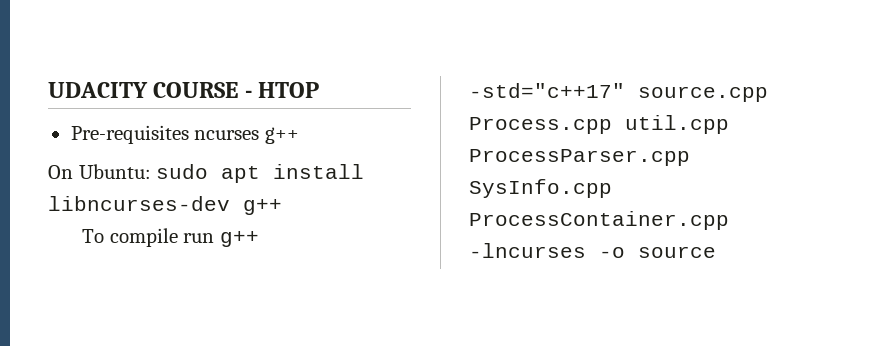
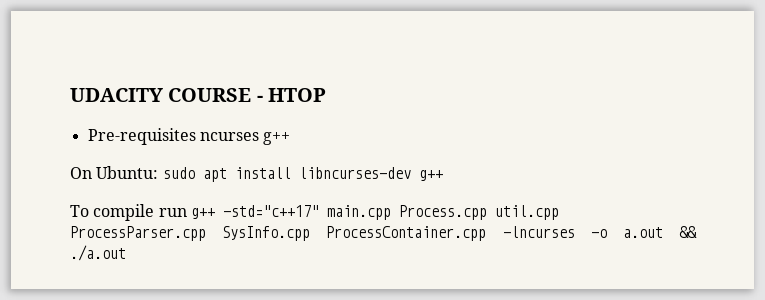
[638,86,768,102] source.cpp -> [326,205,391,220] main.cpp
[638,246,716,258] source -> [622,226,697,238] [70,245,126,261] a.out && ./a.out

